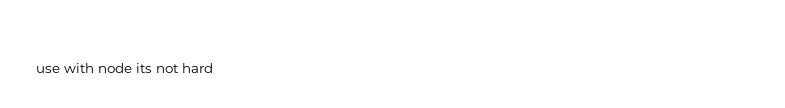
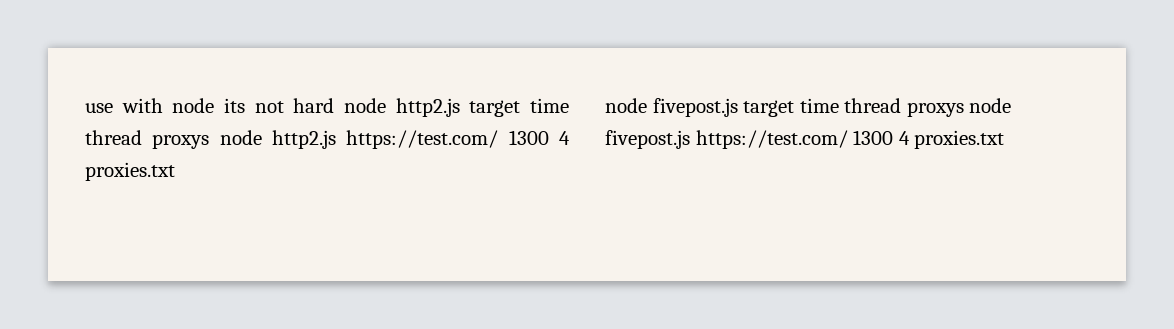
(213, 68) none -> [344,98,569,117] [85,130,570,149] [85,162,175,181] [605,98,1012,117] [605,130,1005,149] node http2.js target time thread proxys node http2.js https://test.com/ 1300 4 proxies.txt // node fivepost.js target time thread proxys node fivepost.js https://test.com/ 1300 4 proxies.txt

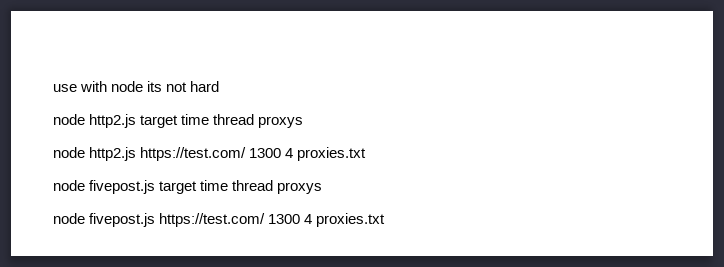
(335, 105) none -> (220, 86) //
(210, 141) none -> (304, 122) //
(964, 109) none -> (323, 188) //

